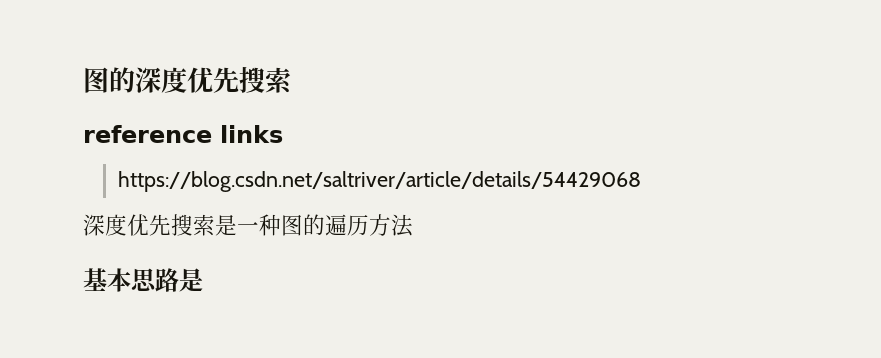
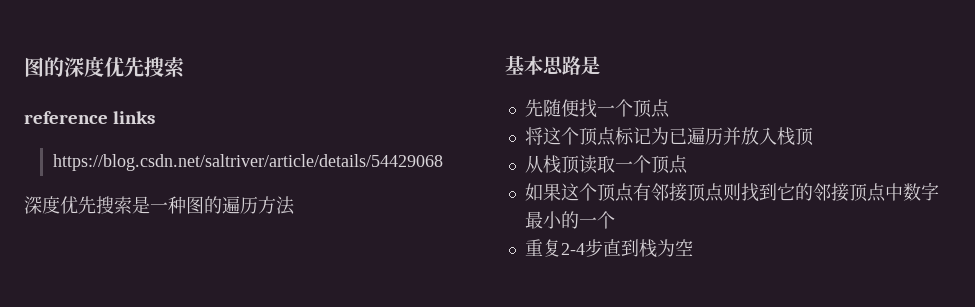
(203, 280) none -> [524,99,670,118] [524,127,814,146] [524,155,688,174] [524,182,939,202] [524,211,615,229] [524,239,693,258] // 先随便找一个顶点 // 将这个顶点标记为已遍历并放入栈顶 // 从栈顶读取一个顶点 // 如果这个顶点有邻接顶点则找到它的邻接顶点中数字最小的一个 // 重复2-4步直到栈为空

